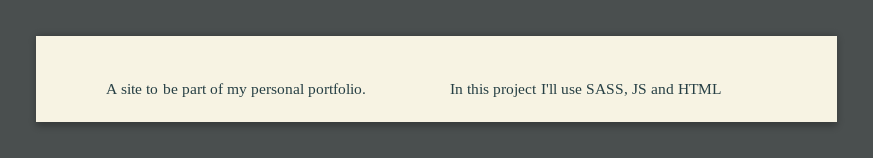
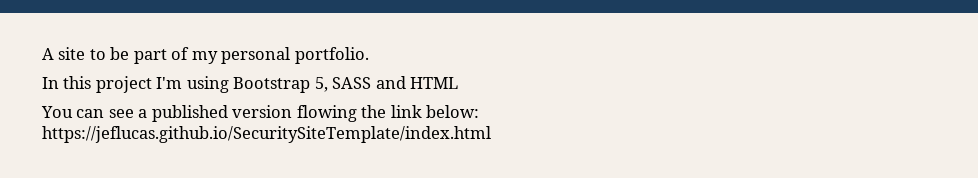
[540,84,722,96] I'll use SASS, JS and HTML -> [156,76,459,93] [41,105,480,122] [42,126,491,143] I'm using Bootstrap 5, SASS and HTML // You can see a published version flowing the link below: https://jeflucas.github.io/SecuritySiteTemplate/index.html

